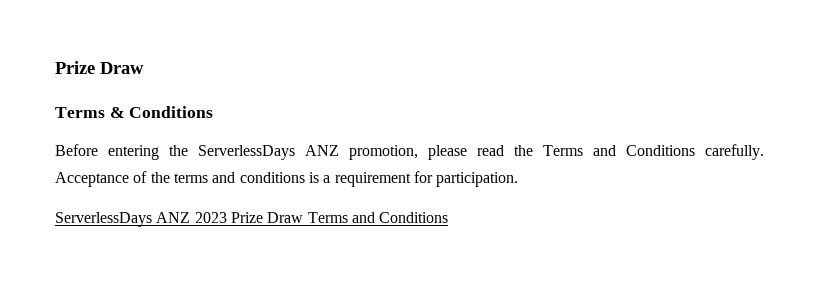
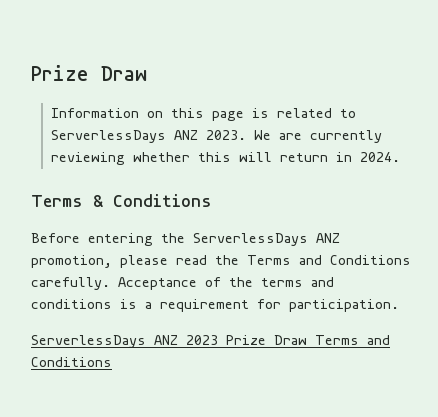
[55,61,144,74] Prize Draw -> [31,65,147,81] [51,108,357,121] [51,130,383,143] [51,152,401,165] Prize Draw // Information on this page is related to ServerlessDays ANZ 2023. We are currently reviewing whether this will return in 2024.

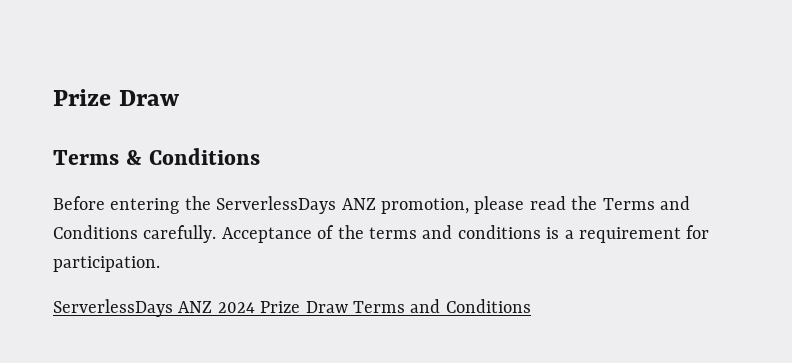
[31,65,147,81] [51,108,357,121] [51,130,383,143] [51,152,401,165] Prize Draw // Information on this page is related to ServerlessDays ANZ 2023. We are currently reviewing whether this will return in 2024. -> [53,89,179,106] Prize Draw
[186,335,218,345] 2023 -> [217,302,255,313] 2024

